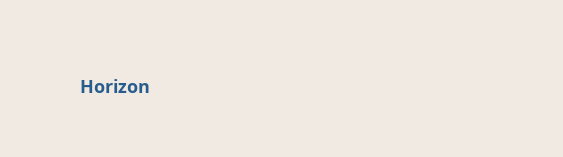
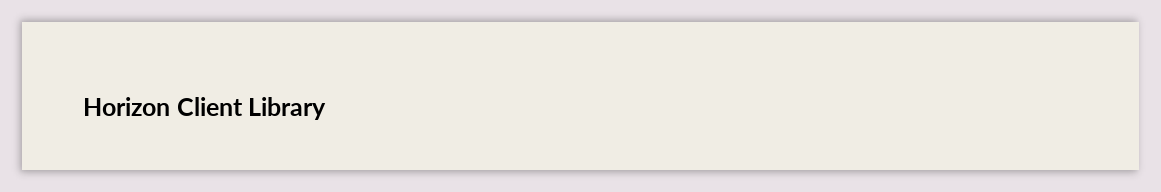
(150, 86) none -> [176,97,327,120] Client Library

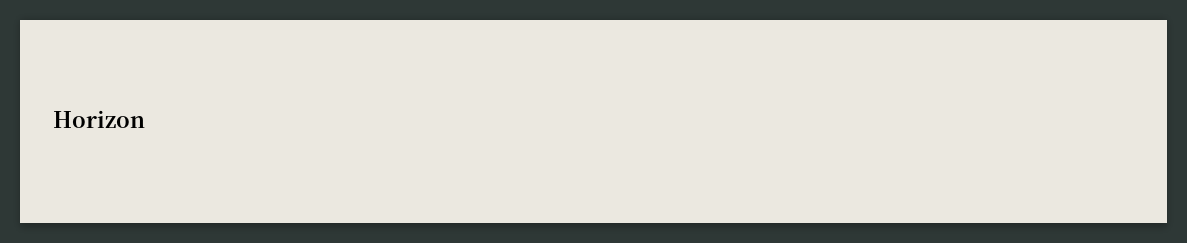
[176,97,327,120] Client Library -> (145, 119) none

